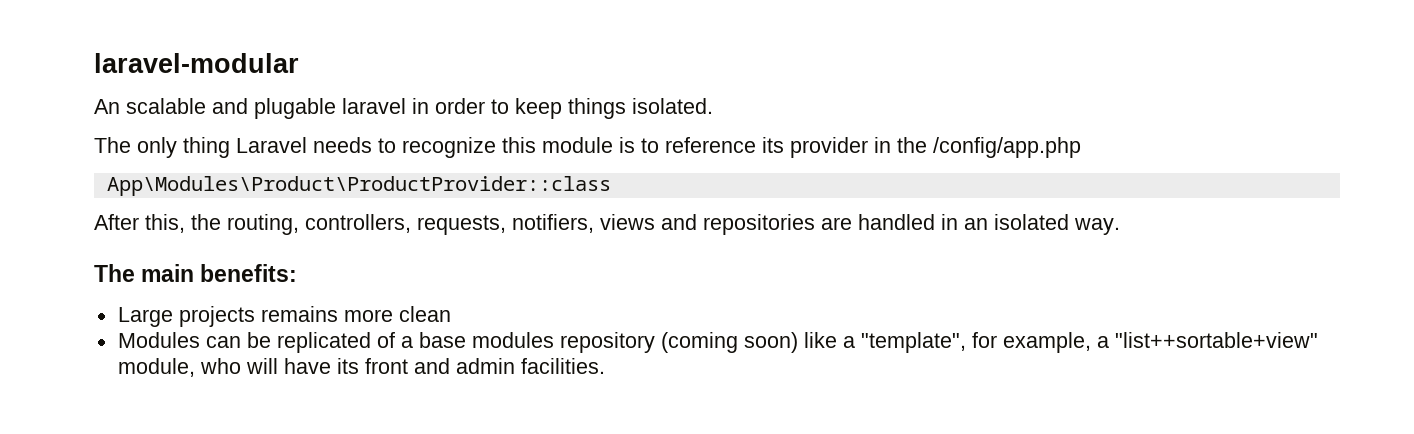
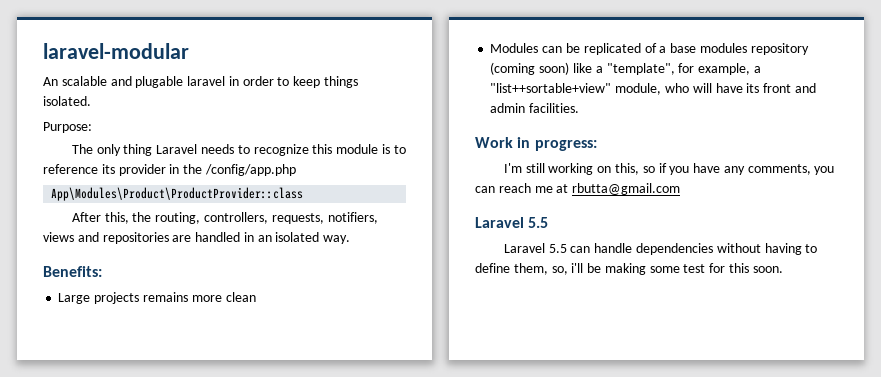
(713, 106) none -> [43,122,92,133] // Purpose:
[94,264,298,282] The main benefits: -> [43,266,102,277] Benefits:
(605, 366) none -> [475,137,597,151] [503,163,835,175] [475,183,681,195] [475,217,549,228] [503,243,818,255] [475,263,783,275] // Work in progress: // I'm still working on this, so if you have any comments, you can reach me at rbutta@gmail.com // Laravel 5.5 // Laravel 5.5 can handle dependencies without having to define them, so, i'll be making some test for this soon.

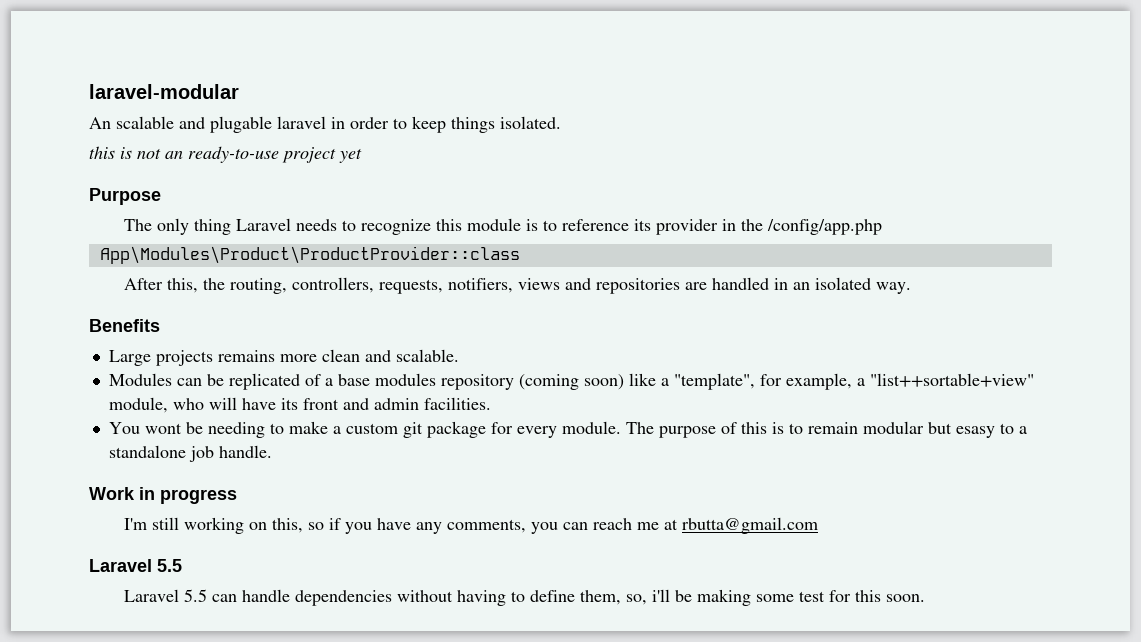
[43,122,92,133] Purpose: -> [89,146,362,163] [89,188,161,205] this is not an ready-to-use project yet // Purpose
[43,266,102,277] Benefits: -> [89,319,160,332] Benefits
(256, 297) none -> [364,349,459,362] and scalable.
(580, 108) none -> [108,421,1027,438] [108,445,272,462] // You wont be needing to make a custom git package for every module. The purpose of this is to remain modular but esasy to a standalone job handle.
[534,140,597,151] progress: -> [160,489,237,504] progress

